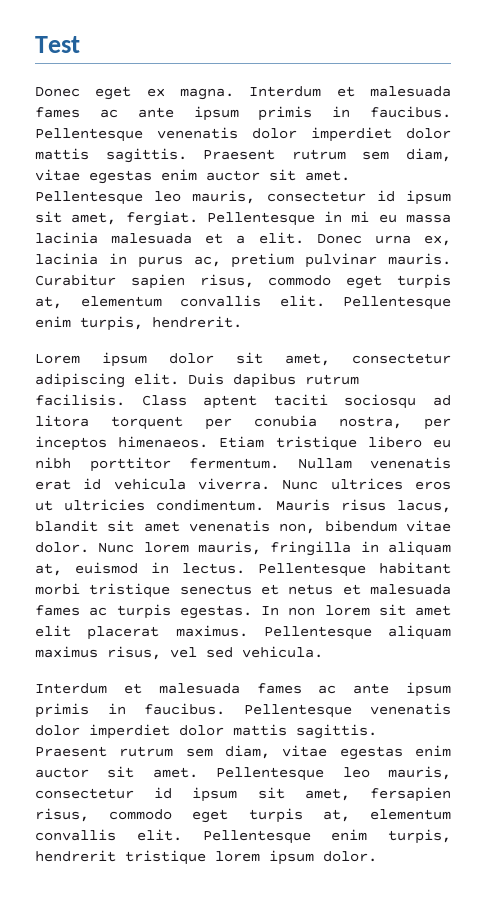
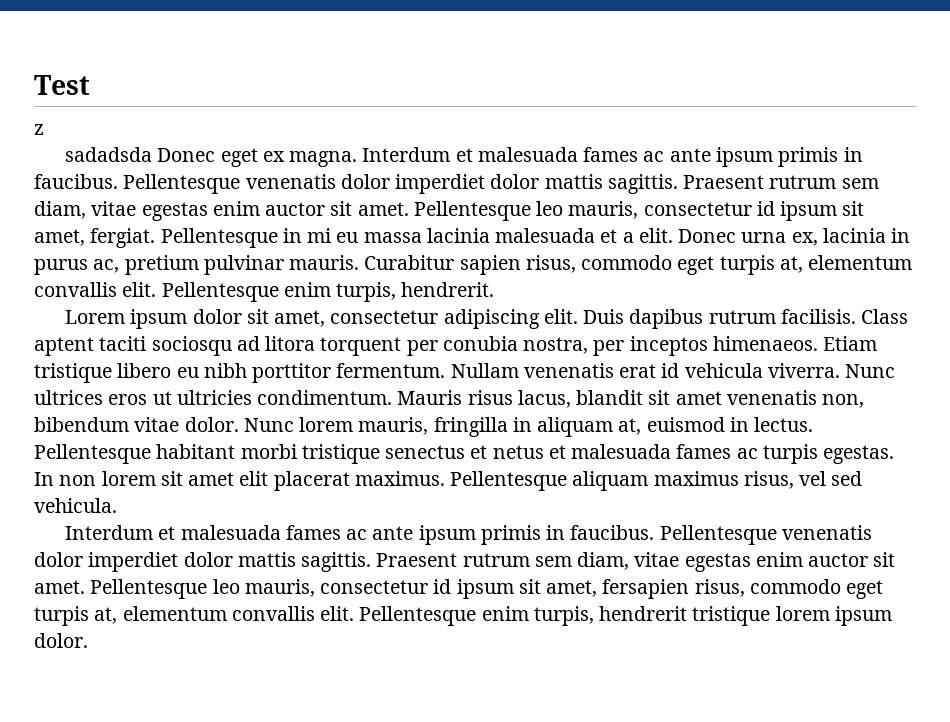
(80, 44) none -> [34,124,44,135] [65,147,153,162] z // sadadsda

